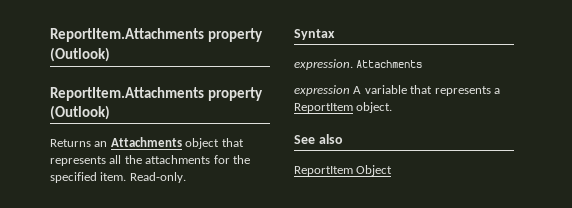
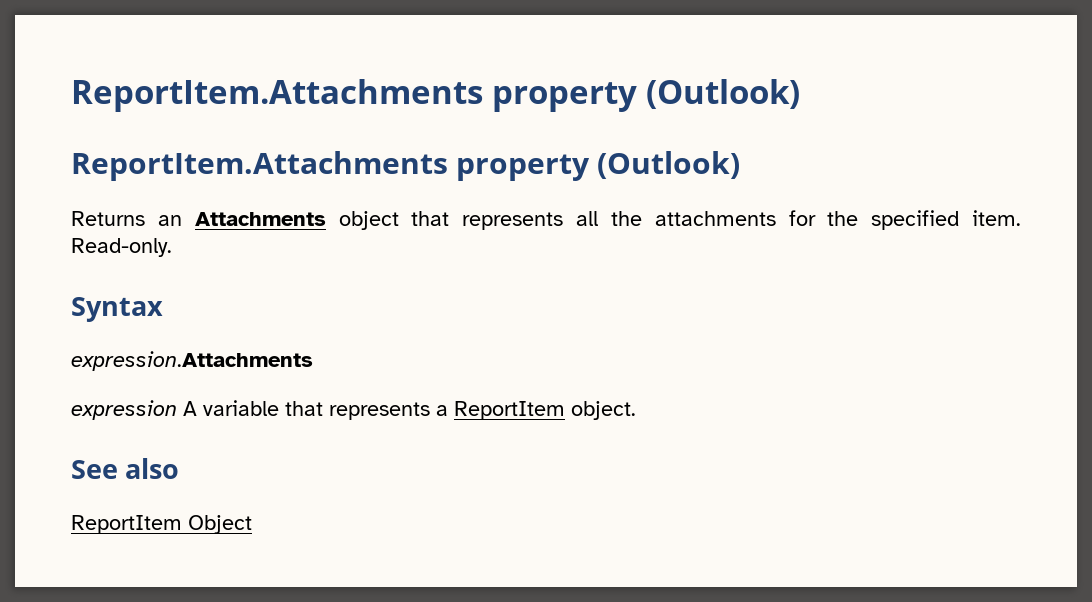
[294,59,423,70] expression. Attachments -> [71,351,313,371] expression.Attachments

